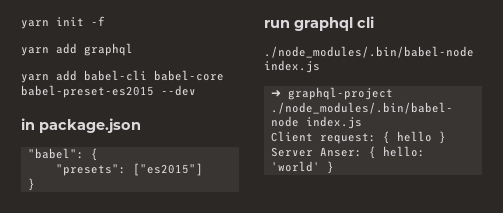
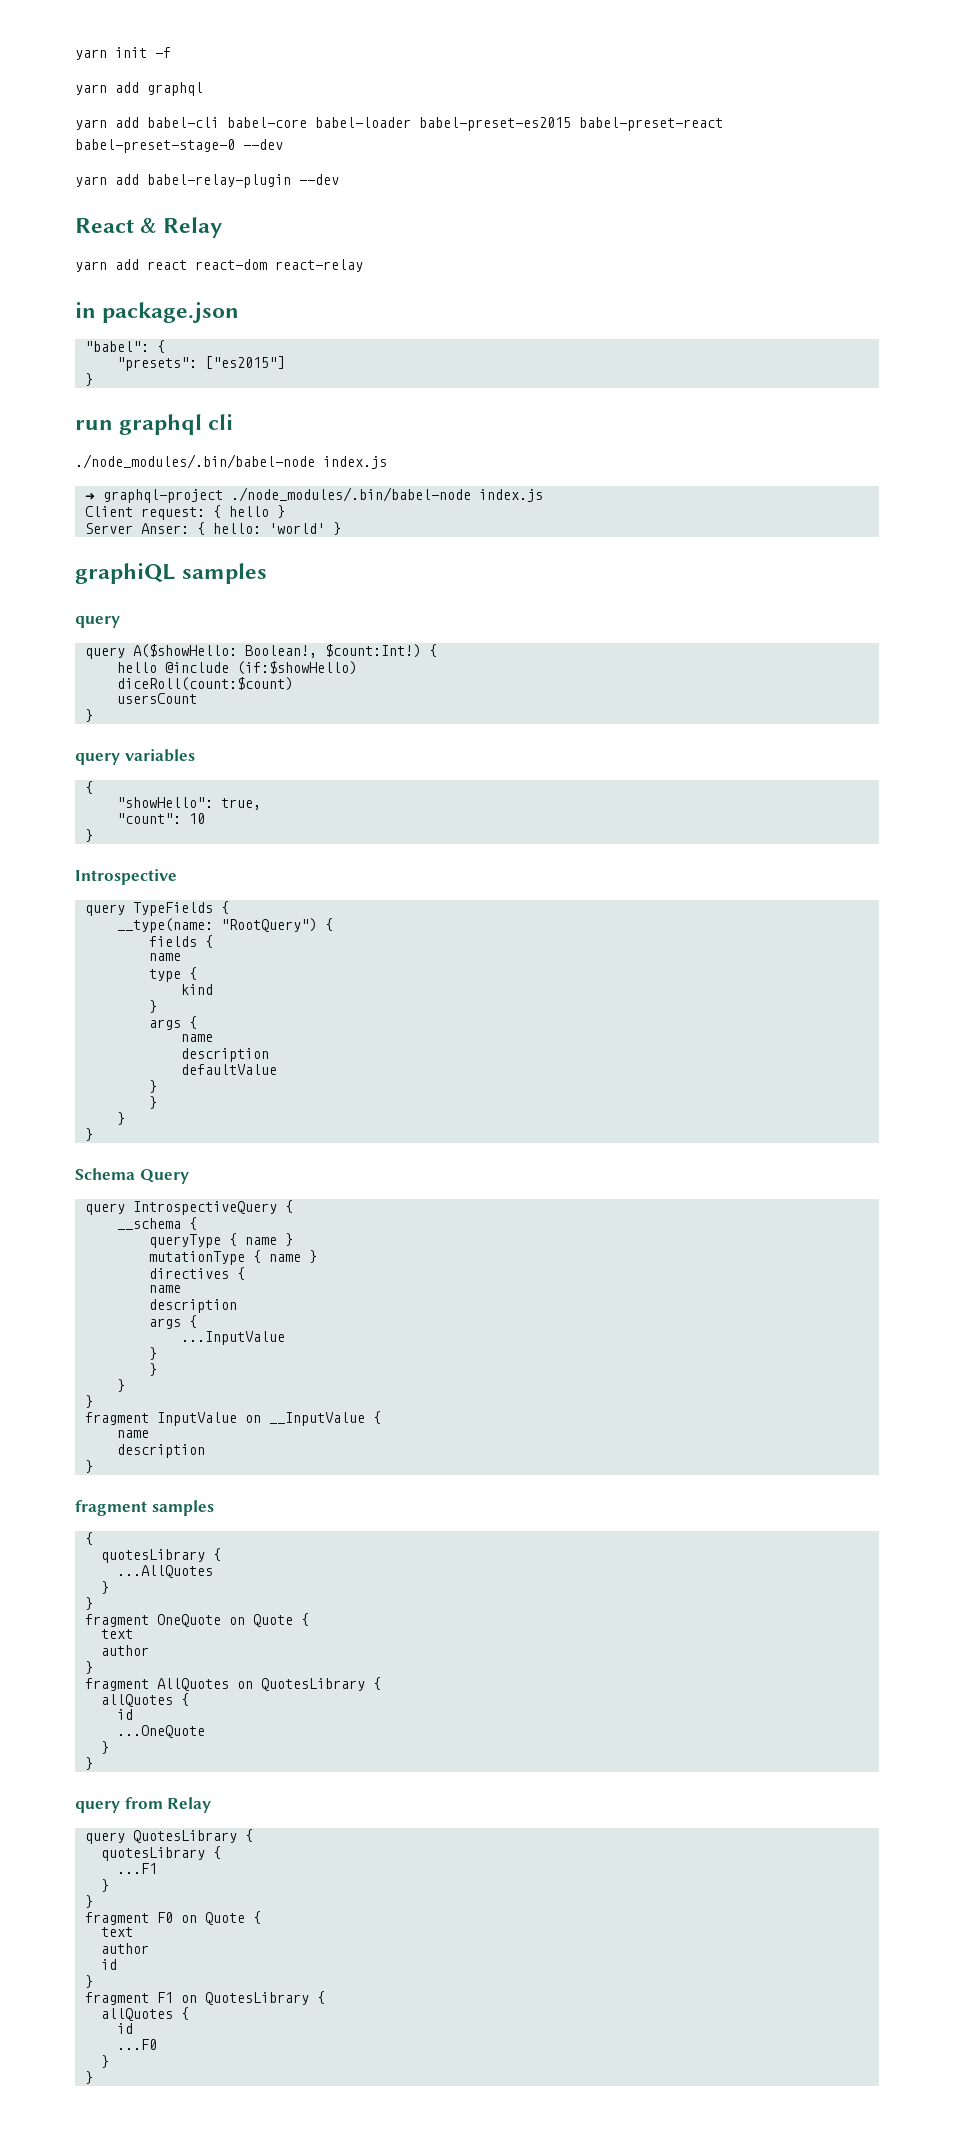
[21,85,196,98] babel-preset-es2015 --dev -> [315,117,723,131] [75,139,283,153] [75,174,339,188] [75,217,223,238] [75,259,363,272] babel-loader babel-preset-es2015 babel-preset-react babel-preset-stage-0 --dev // yarn add babel-relay-plugin --dev // React & Relay // yarn add react react-dom react-relay
(334, 167) none -> [75,563,268,584] [75,616,120,628] [85,644,438,659] [117,661,358,675] [117,677,294,691] [117,693,198,704] [85,709,94,722] [75,749,195,765] [85,781,94,794] [117,797,262,810] [117,813,206,824] [85,829,94,842] [75,869,177,885] [85,901,230,916] [117,918,334,933] [149,935,214,948] [149,953,182,961] [149,967,198,982] [181,984,214,995] [149,1000,158,1013] [149,1016,198,1030] [181,1034,214,1042] [181,1048,270,1062] [181,1064,278,1075] [149,1080,158,1093] [149,1096,158,1109] [117,1112,126,1125] [85,1128,94,1141] [75,1168,189,1184] [85,1200,294,1215] [117,1217,198,1230] [149,1233,294,1248] [149,1250,318,1265] [149,1267,246,1280] [149,1285,182,1293] [149,1299,238,1313] [149,1315,198,1329] [181,1331,286,1345] [149,1347,158,1360] [149,1363,158,1376] [117,1379,126,1392] [85,1395,94,1408] [85,1411,382,1426] [117,1430,150,1438] [117,1444,206,1458] [85,1460,94,1473] [75,1500,214,1516] [85,1532,94,1545] [101,1548,222,1563] [117,1565,214,1578] [101,1581,110,1594] [85,1597,94,1610] [85,1613,310,1627] [101,1629,134,1639] [101,1645,150,1656] [85,1661,94,1674] [85,1677,382,1691] [101,1693,190,1707] [117,1709,134,1720] [117,1725,206,1738] [101,1741,110,1754] [85,1757,94,1770] [75,1797,212,1813] [85,1829,254,1844] [101,1846,222,1861] [117,1863,158,1874] [101,1879,110,1892] [85,1895,94,1908] [85,1911,262,1925] [101,1927,134,1937] [101,1943,150,1954] [101,1959,118,1970] [85,1975,94,1988] [85,1991,326,2005] [101,2007,190,2021] [117,2023,134,2034] [117,2039,158,2050] [101,2055,110,2068] [85,2071,94,2084] // graphiQL samples // query // query A($showHello: Boolean!, $count:Int!) { // hello @include (if:$showHello) // diceRoll(count:$count) // usersCount // } // query variables // { // "showHello": true, // "count": 10 // } // Introspective // query TypeFields { // __type(name: "RootQuery") { // fields { // name // type { // kind // } // args { // name // description // defaultValue // } // } // } // } // Schema Query // query IntrospectiveQuery { // __schema { // queryType { name } // mutationType { name } // directives { // name // description // args { // ...InputValue // } // } // } // } // fragment InputValue on __InputValue { // name // description // } // fragment samples // { // quotesLibrary { // ...AllQuotes // } // } // fragment OneQuote on Quote { // text // author // } // fragment AllQuotes on QuotesLibrary { // allQuotes { // id // ...OneQuote // } // } // query from Relay // query QuotesLibrary { // quotesLibrary { // ...F1 // } // } // fragment F0 on Quote { // text // author // id // } // fragment F1 on QuotesLibrary { // allQuotes { // id // ...F0 // } // }

